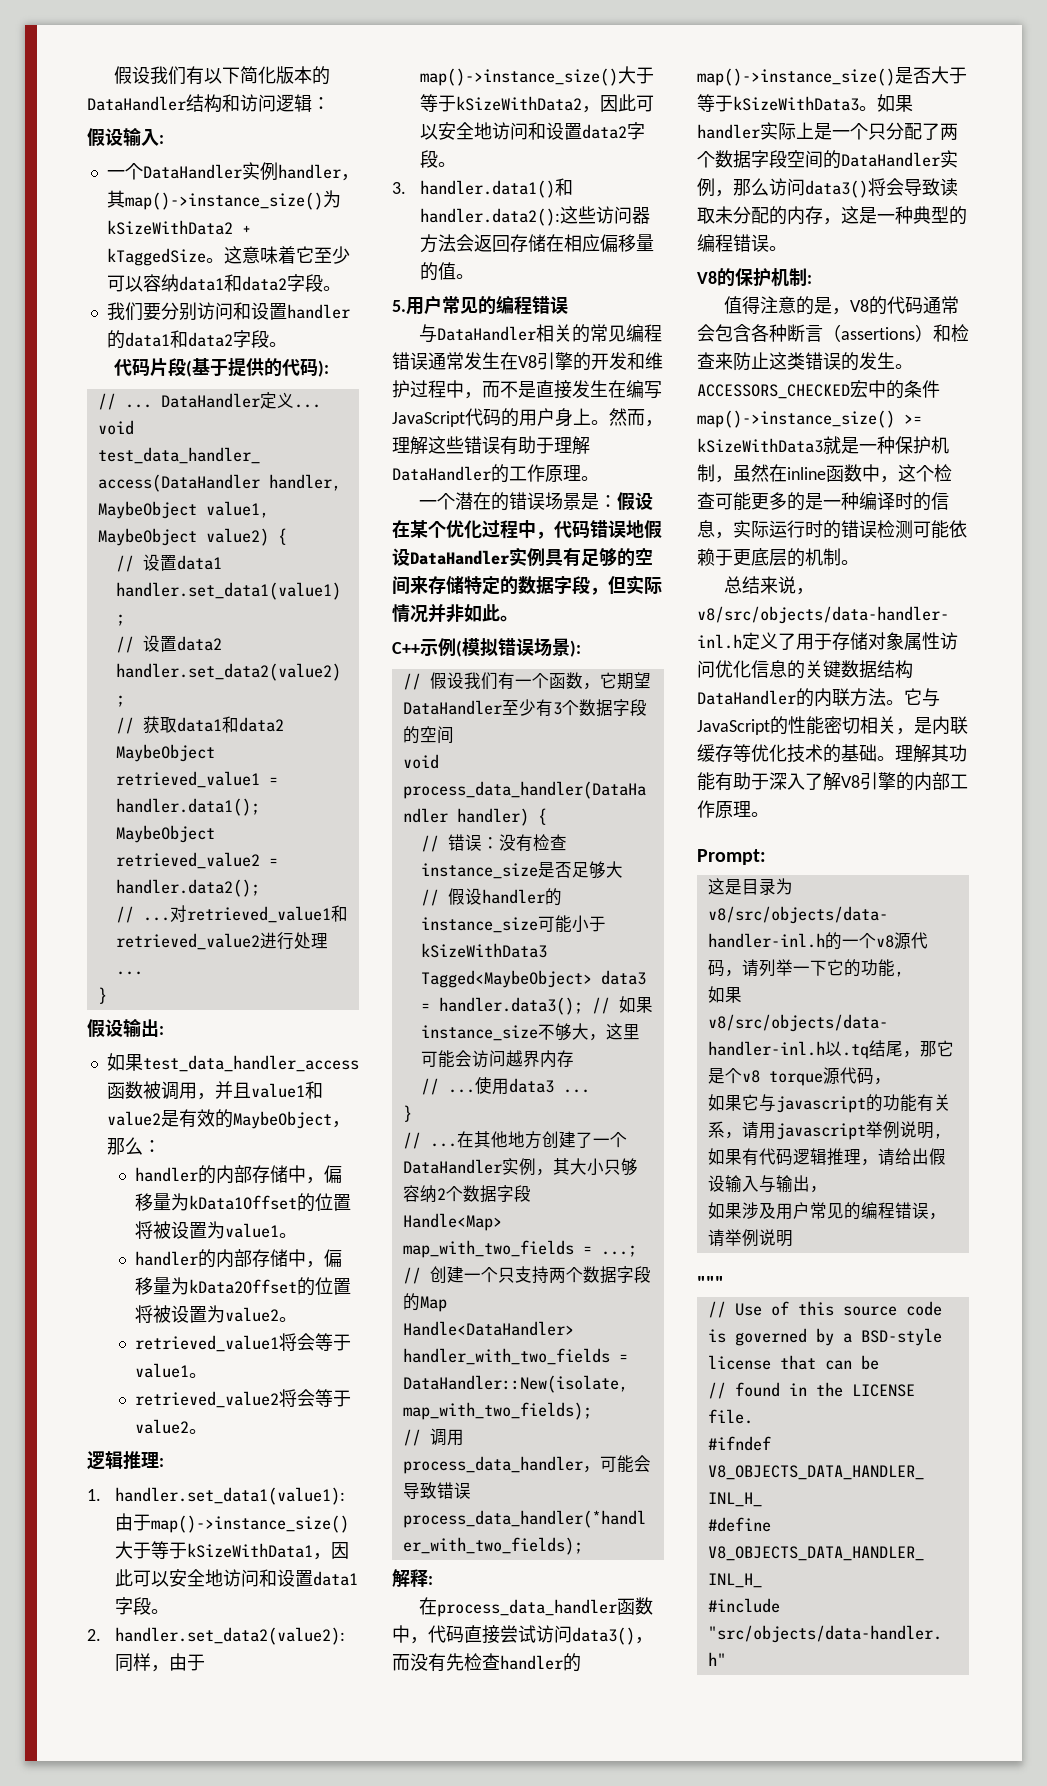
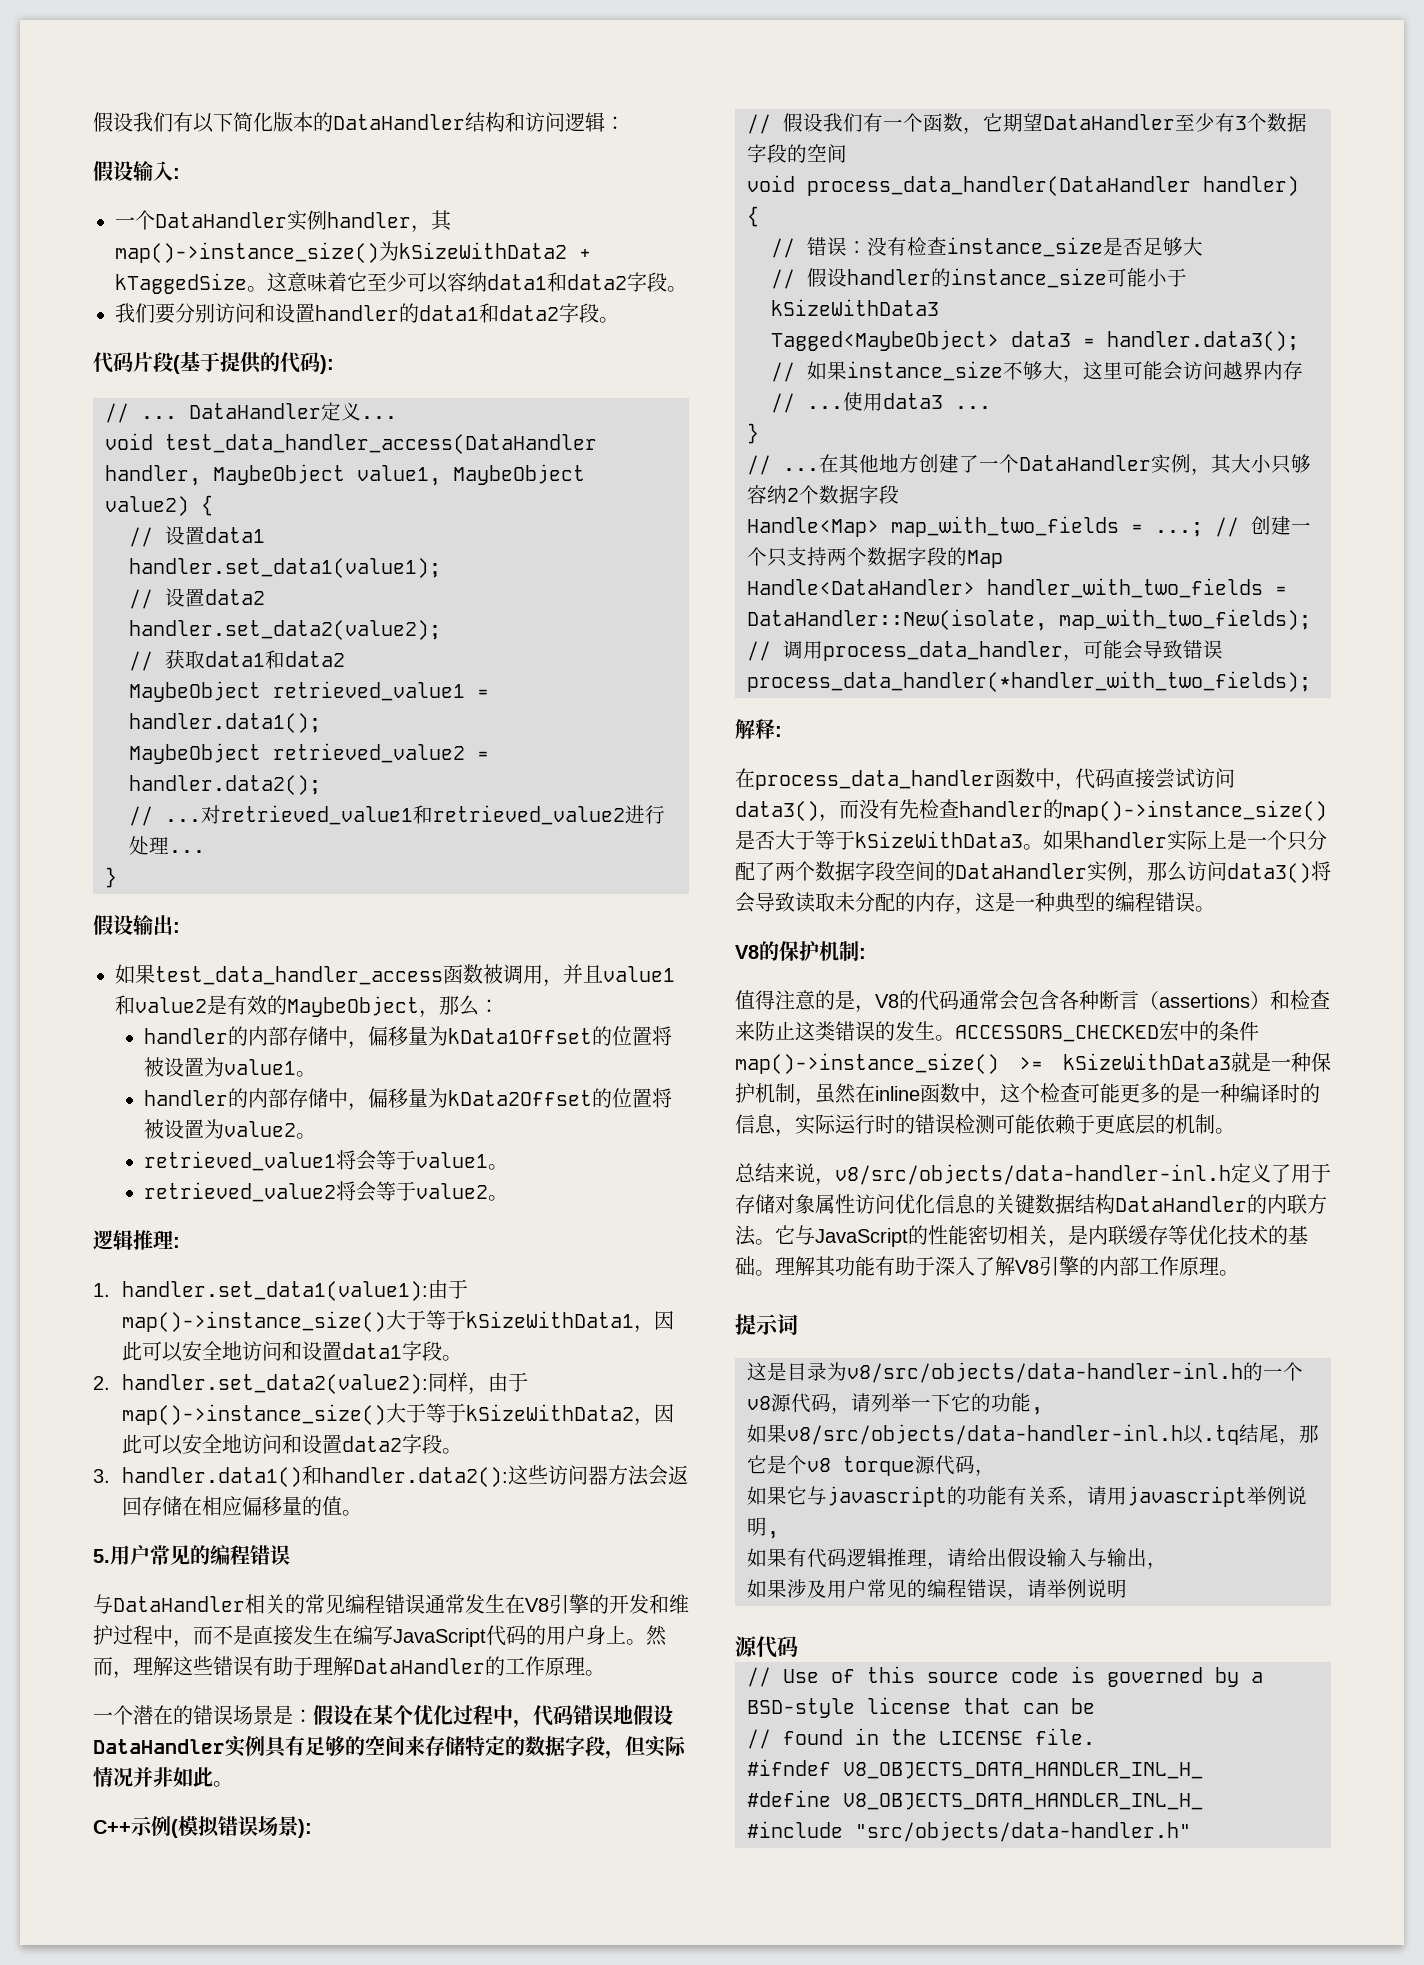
[697,849,766,865] Prompt: -> [735,1314,798,1335] 提示词
[697,1276,724,1290] """ -> [735,1636,798,1658] 源代码

